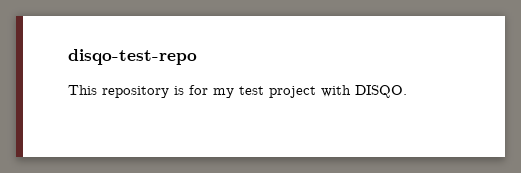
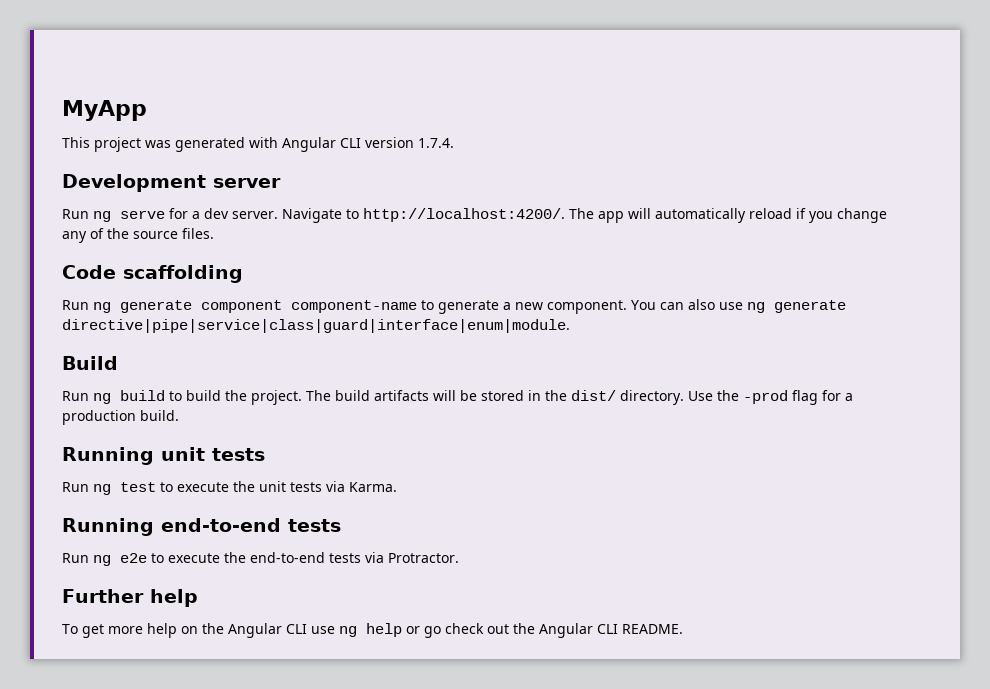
[68,49,197,65] disqo-test-repo -> [62,100,147,121] MyApp
[102,85,407,98] repository is for my test project with DISQO. -> [94,137,454,152] [62,174,281,192] [62,208,887,223] [62,228,214,243] [62,265,243,283] [62,299,846,314] [62,319,570,333] [62,356,118,370] [62,390,853,405] [62,410,179,425] [62,447,265,465] [62,481,397,495] [62,518,341,536] [62,552,459,566] [62,589,198,607] [62,623,683,638] project was generated with Angular CLI version 1.7.4. // Development server // Run ng serve for a dev server. Navigate to http://localhost:4200/. The app will automatically reload if you change any of the source files. // Code scaffolding // Run ng generate component component-name to generate a new component. You can also use ng generate directive|pipe|service|class|guard|interface|enum|module. // Build // Run ng build to build the project. The build artifacts will be stored in the dist/ directory. Use the -prod flag for a production build. // Running unit tests // Run ng test to execute the unit tests via Karma. // Running end-to-end tests // Run ng e2e to execute the end-to-end tests via Protractor. // Further help // To get more help on the Angular CLI use ng help or go check out the Angular CLI README.

